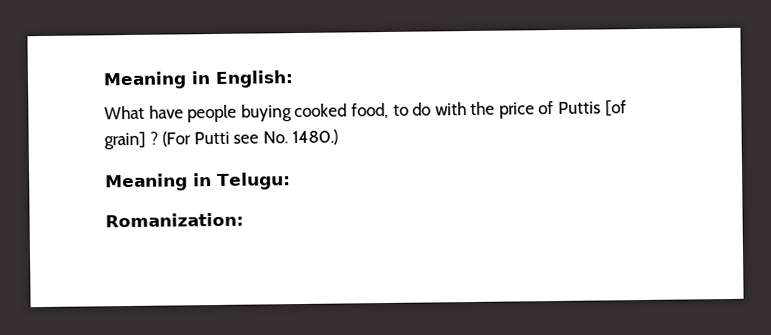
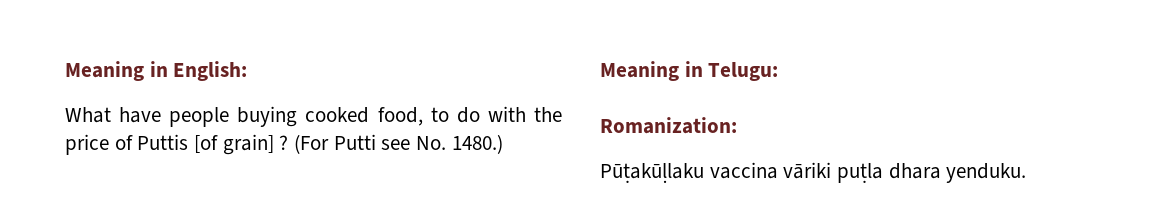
(244, 220) none -> [600,162,1027,183] // Pūṭakūḷlaku vaccina vāriki puṭla dhara yenduku.

